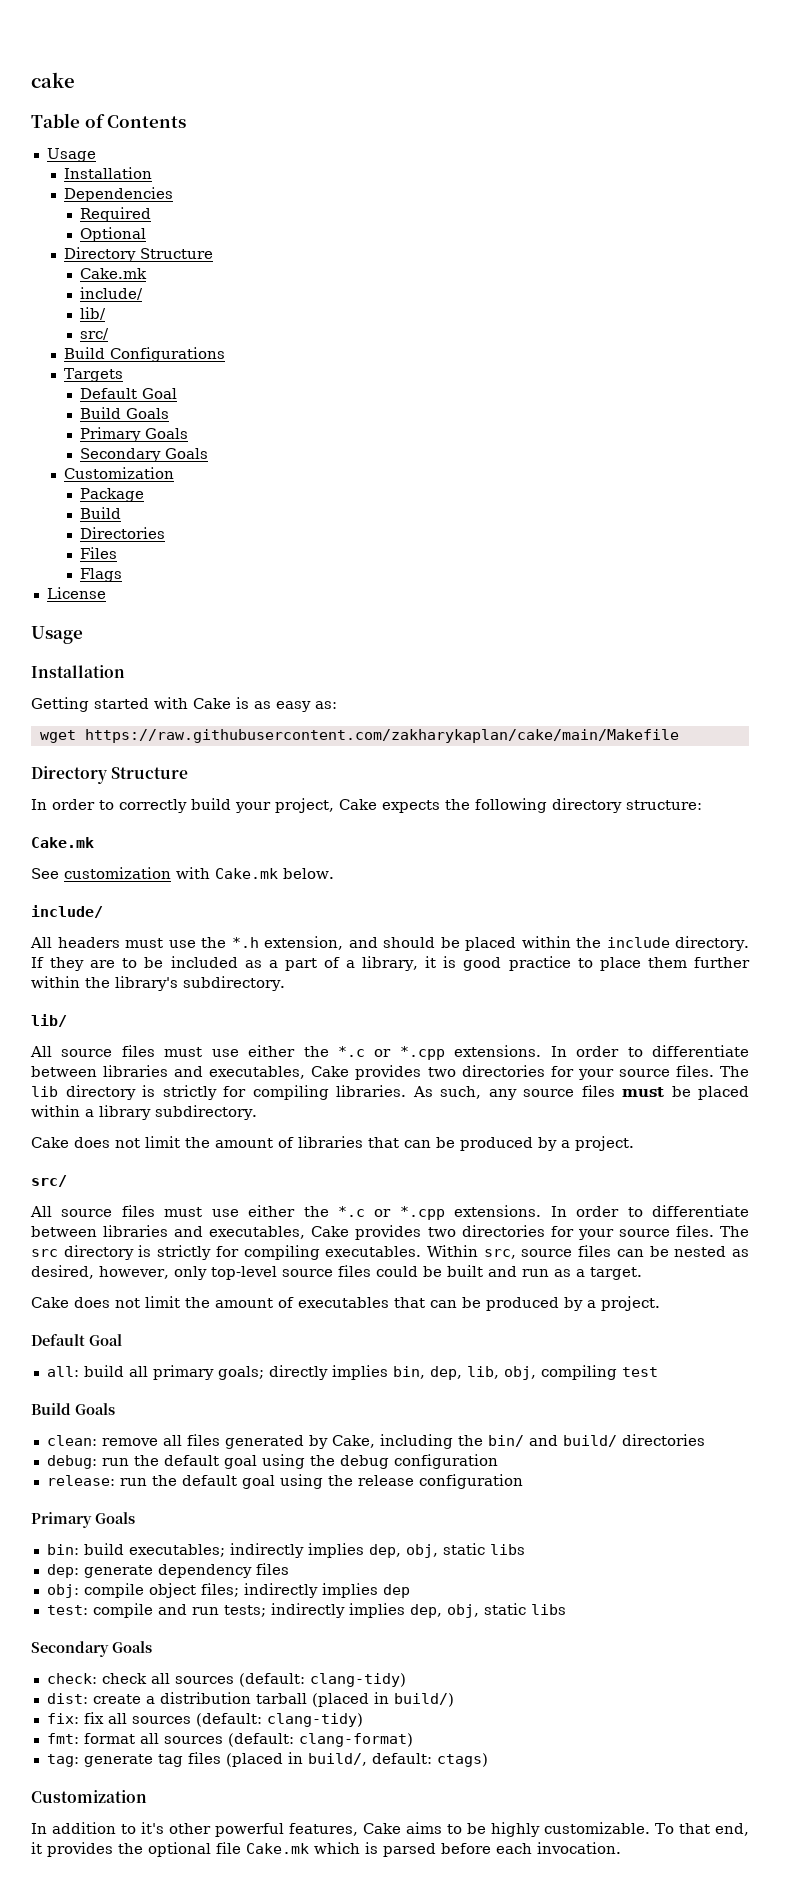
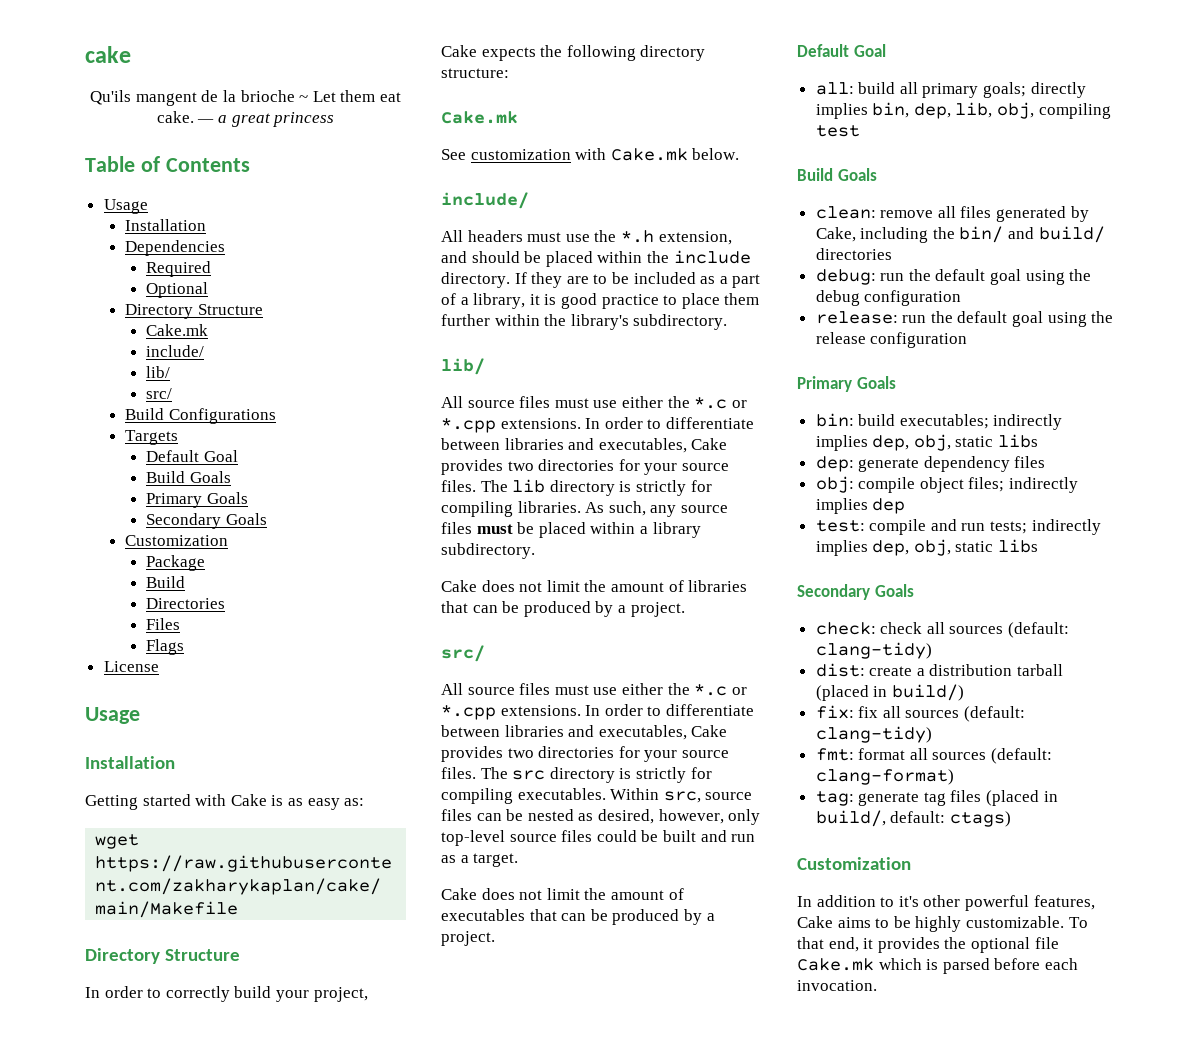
(75, 80) none -> [90,90,401,106] [156,111,335,127] // Qu'ils mangent de la brioche ~ Let them eat cake. — a great princess

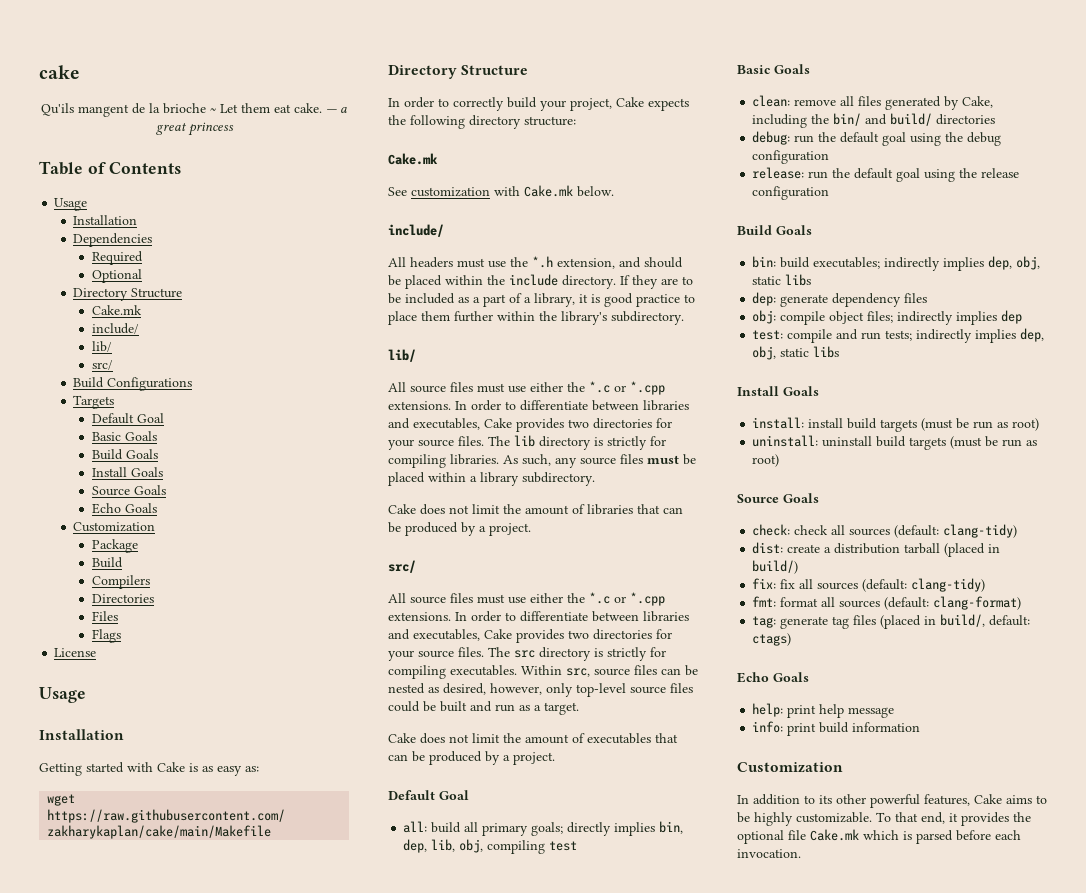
[146,471,231,483] [146,492,248,508] [146,513,222,529] // Build Goals // Primary Goals // Secondary -> [91,431,157,441] [91,449,158,460] [91,467,163,477] [91,485,166,496] [91,503,121,514] // Basic Goals // Build Goals // Install Goals // Source Goals // Echo
(186, 582) none -> [91,575,150,589] // Compilers
[797,168,833,181] Build -> [737,65,770,74] Basic
[797,376,852,392] Primary -> [737,225,772,235] Build
[797,584,870,600] Secondary -> [737,386,819,396] [752,417,1040,432] [752,435,1038,450] [752,454,780,467] [737,494,779,503] Install Goals // install: install build targets (must be run as root) // uninstall: uninstall build targets (must be run as root) // Source
(1011, 819) none -> [737,672,809,683] [752,703,895,718] [752,721,921,736] // Echo Goals // help: print help message // info: print build information
[898,896,919,907] it's -> [819,795,832,804] its

